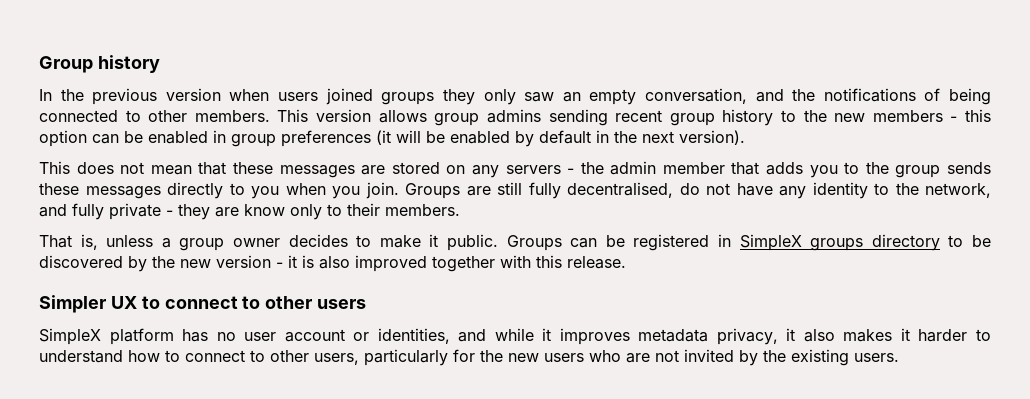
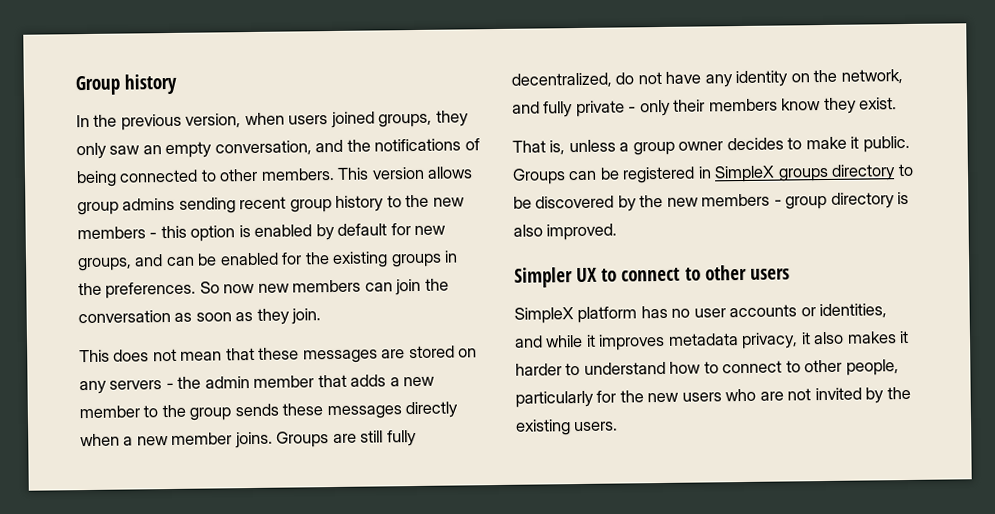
[165,88,221,101] version -> [185,113,242,128] version,
[381,92,435,105] groups -> [378,113,433,128] groups,
[92,130,745,147] can be enabled in group preferences (it will be enabled by default in the next version). -> [238,223,447,241] [77,250,459,272] [78,278,449,299] [78,308,322,325] is enabled by default for new groups, and can be enabled for the existing groups in the preferences. So now new members can join the conversation as soon as they join.
[809,165,838,178] you -> [389,376,436,387] [79,405,140,419] a new member
[229,182,399,199] to you when you join. -> [80,431,273,449] when a new member joins.
[567,182,673,198] decentralised, -> [511,72,612,88] decentralized,
[874,183,889,195] to -> [790,73,810,83] on
[178,203,460,220] they are know only to their members. -> [639,97,898,117] only their members know they exist.
[216,255,626,272] version - it is also improved together with this release. -> [701,191,910,210] [513,223,618,241] members - group directory is also improved.
[284,329,345,342] account -> [729,304,798,318] accounts
[314,353,359,365] users, -> [845,359,899,376] people,

